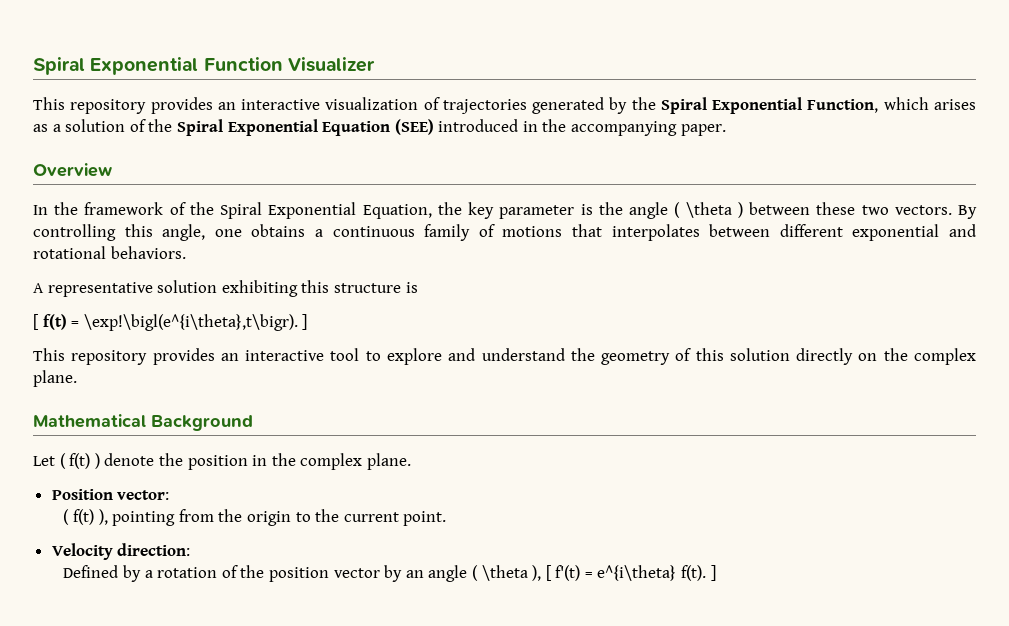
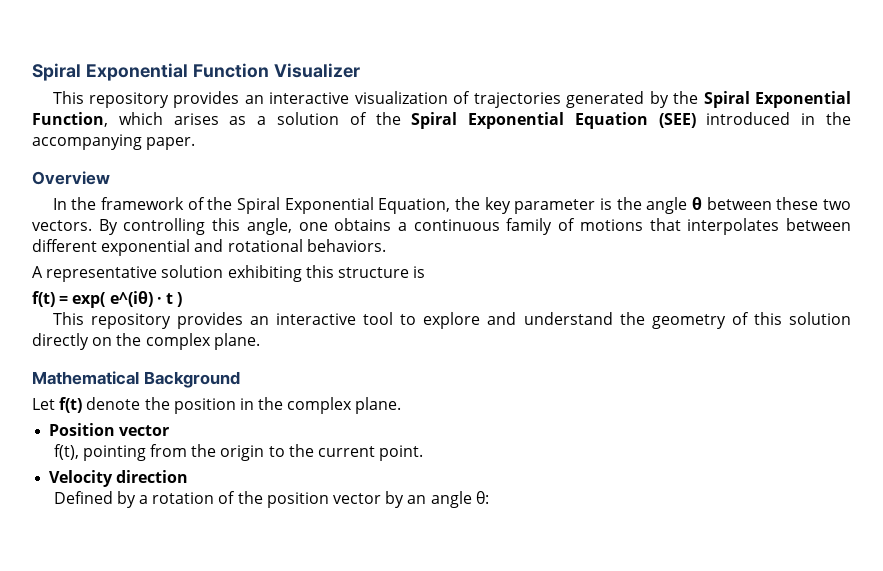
[674,202,743,218] ( \theta ) -> [691,197,702,210] θ
[33,314,39,330] [ -> (426, 272) none
[83,314,308,331] \exp!\bigl(e^{i\theta},t\bigr). ] -> [72,291,183,308] exp( e^(iθ) · t )
[59,453,100,469] ( f(t) ) -> [59,397,83,413] f(t)
[117,490,170,500] [63,509,108,525] vector: // ( f(t) ), -> [119,425,170,436] [53,444,79,460] vector // f(t),
[117,543,191,556] direction: -> [116,470,189,483] direction
[471,565,716,581] ( \theta ), [ f'(t) = e^{i\theta} f(t). ] -> [475,491,489,504] θ:

